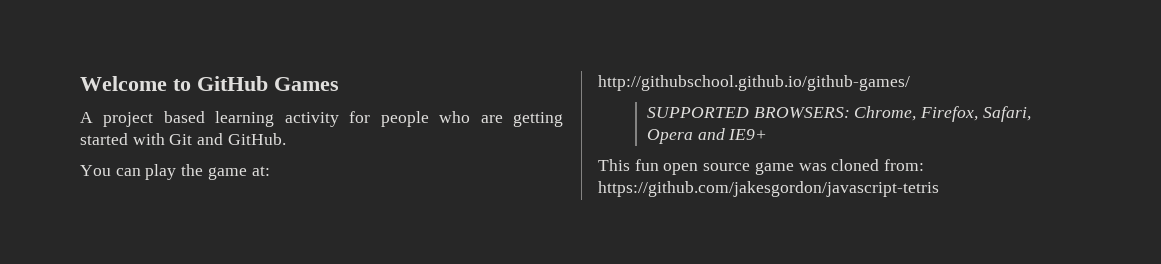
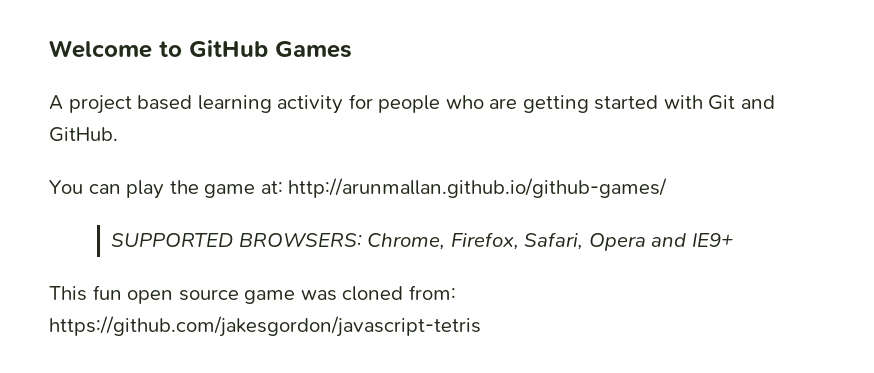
[598,75,910,91] http://githubschool.github.io/github-games/ -> [288,178,668,198] http://arunmallan.github.io/github-games/

